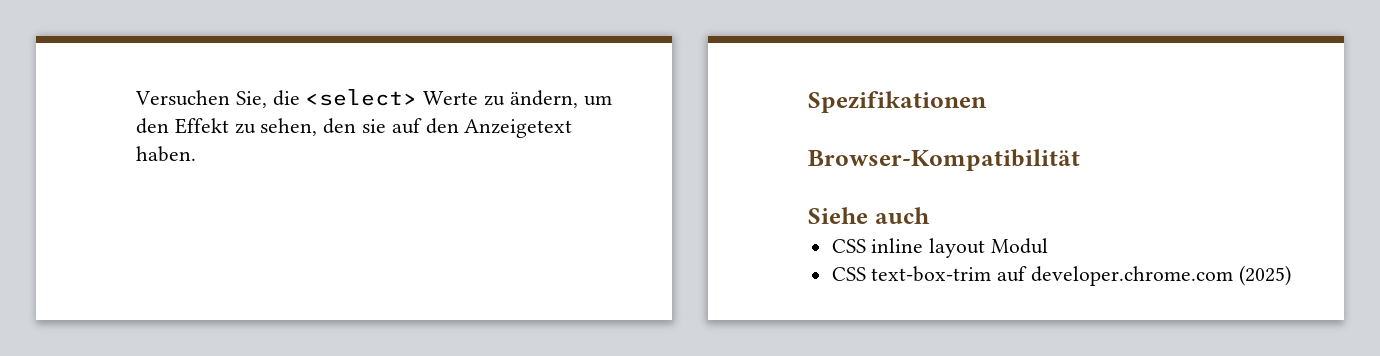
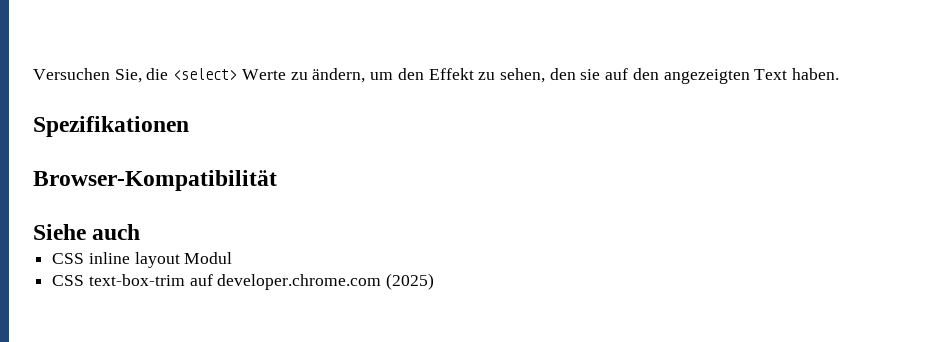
[464,119,573,138] Anzeigetext -> [663,69,788,84] angezeigten Text

